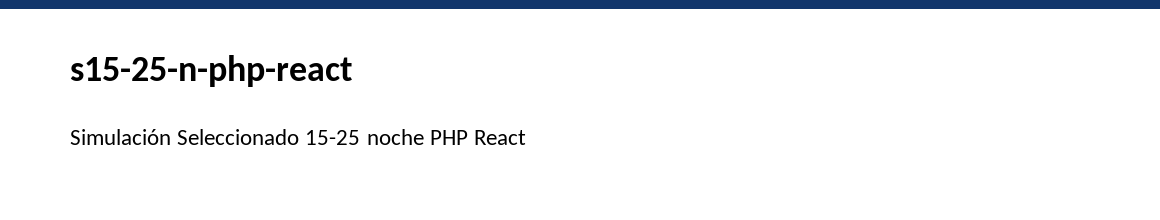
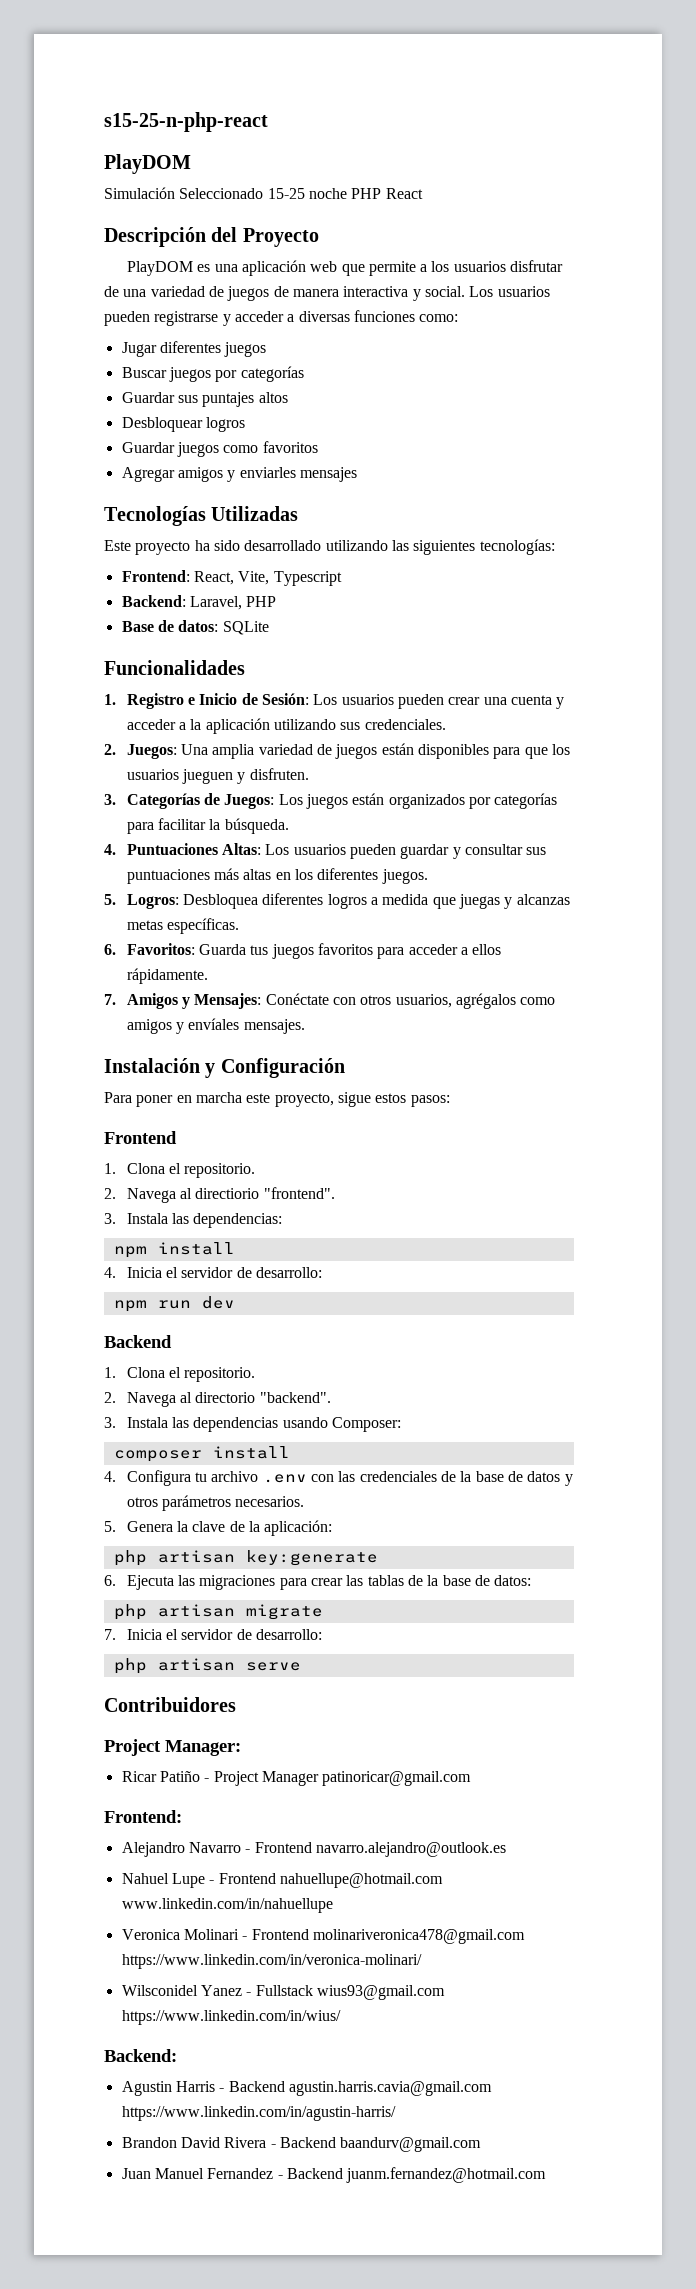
(352, 71) none -> [104,154,191,174] // PlayDOM
(527, 137) none -> [104,227,319,247] [126,260,564,276] [104,286,550,301] [104,310,459,326] [121,341,267,357] [121,366,304,382] [121,392,288,407] [121,417,245,432] [121,441,318,457] [121,467,357,482] [104,506,299,526] [104,539,555,555] [121,570,342,586] [121,595,277,610] [121,620,269,635] [104,660,245,675] [104,693,565,709] [126,718,446,734] [104,743,570,759] [126,768,309,784] [104,793,558,809] [126,818,289,834] [104,843,547,859] [126,868,428,884] [104,893,570,909] [126,918,239,934] [104,943,502,959] [126,968,208,984] [104,993,556,1009] [126,1018,305,1034] [104,1058,345,1078] [104,1092,450,1107] [104,1131,177,1144] [104,1163,256,1178] [104,1187,335,1203] [104,1213,283,1228] [113,1242,235,1258] [104,1267,322,1278] [113,1296,235,1312] [104,1335,172,1348] [104,1367,256,1382] [104,1392,331,1407] [104,1417,401,1432] [113,1446,290,1462] [104,1470,573,1486] [126,1495,305,1511] [104,1520,333,1536] [113,1550,378,1566] [104,1575,532,1590] [113,1604,323,1620] [104,1629,322,1640] [113,1658,301,1674] [104,1697,236,1712] [104,1739,241,1756] [121,1771,472,1786] [104,1810,182,1823] [121,1842,506,1857] [121,1873,443,1888] [121,1898,333,1913] [121,1929,525,1944] [121,1954,422,1969] [121,1985,445,2000] [121,2010,341,2025] [104,2049,177,2062] [121,2081,492,2096] [121,2106,396,2121] [121,2137,482,2152] [121,2167,547,2183] // Descripción del Proyecto // PlayDOM es una aplicación web que permite a los usuarios disfrutar de una variedad de juegos de manera interactiva y social. Los usuarios pueden registrarse y acceder a diversas funciones como: // Jugar diferentes juegos // Buscar juegos por categorías // Guardar sus puntajes altos // Desbloquear logros // Guardar juegos como favoritos // Agregar amigos y enviarles mensajes // Tecnologías Utilizadas // Este proyecto ha sido desarrollado utilizando las siguientes tecnologías: // Frontend: React, Vite, Typescript // Backend: Laravel, PHP // Base de datos: SQLite // Funcionalidades // 1. Registro e Inicio de Sesión: Los usuarios pueden crear una cuenta y acceder a la aplicación utilizando sus credenciales. // 2. Juegos: Una amplia variedad de juegos están disponibles para que los usuarios jueguen y disfruten. // 3. Categorías de Juegos: Los juegos están organizados por categorías para facilitar la búsqueda. // 4. Puntuaciones Altas: Los usuarios pueden guardar y consultar sus puntuaciones más altas en los diferentes juegos. // 5. Logros: Desbloquea diferentes logros a medida que juegas y alcanzas metas específicas. // 6. Favoritos: Guarda tus juegos favoritos para acceder a ellos rápidamente. // 7. Amigos y Mensajes: Conéctate con otros usuarios, agrégalos como amigos y envíales mensajes. // Instalación y Configuración // Para poner en marcha este proyecto, sigue estos pasos: // Frontend // 1. Clona el repositorio. // 2. Navega al directiorio "frontend". // 3. Instala las dependencias: // npm install // 4. Inicia el servidor de desarrollo: // npm run dev // Backend // 1. Clona el repositorio. // 2. Navega al directorio "backend". // 3. Instala las dependencias usando Composer: // composer install // 4. Configura tu archivo .env con las credenciales de la base de datos y otros parámetros necesarios. // 5. Genera la clave de la aplicación: // php artisan key:generate // 6. Ejecuta las migraciones para crear las tablas de la base de datos: // php artisan migrate // 7. Inicia el servidor de desarrollo: // php artisan serve // Contribuidores // Project Manager: // Ricar Patiño - Project Manager patinoricar@gmail.com // Frontend: // Alejandro Navarro - Frontend navarro.alejandro@outlook.es // Nahuel Lupe - Frontend nahuellupe@hotmail.com www.linkedin.com/in/nahuellupe // Veronica Molinari - Frontend molinariveronica478@gmail.com https://www.linkedin.com/in/veronica-molinari/ // Wilsconidel Yanez - Fullstack wius93@gmail.com https://www.linkedin.com/in/wius/ // Backend: // Agustin Harris - Backend agustin.harris.cavia@gmail.com https://www.linkedin.com/in/agustin-harris/ // Brandon David Rivera - Backend baandurv@gmail.com // Juan Manuel Fernandez - Backend juanm.fernandez@hotmail.com

